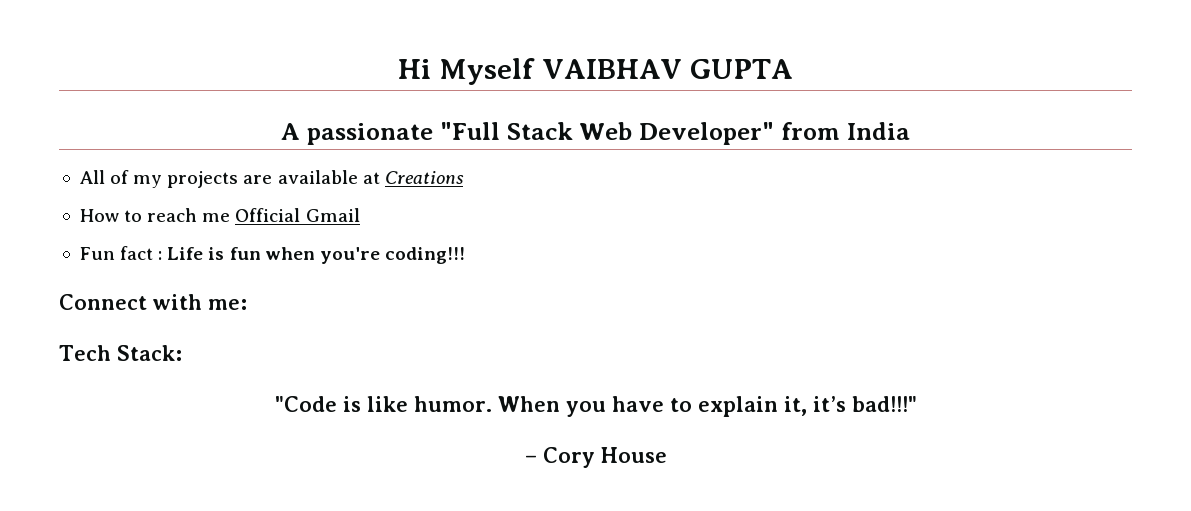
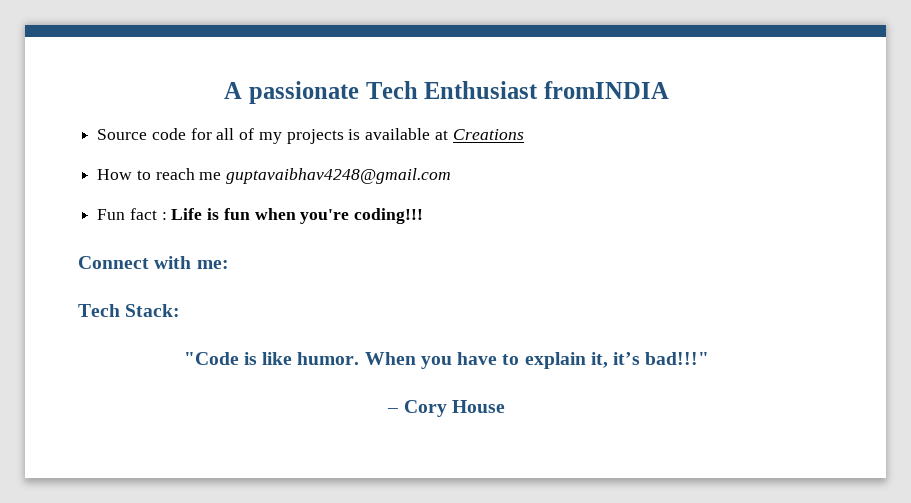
[397,58,794,85] [280,122,911,145] [79,170,105,184] Hi Myself VAIBHAV GUPTA // A passionate "Full Stack Web Developer" from India // All -> [224,81,669,104] [97,128,235,140] A passionate Tech Enthusiast fromINDIA // Source code for all
[243,175,273,184] are -> [348,129,361,140] is
[235,208,360,222] Official Gmail -> [226,168,452,184] guptavaibhav4248@gmail.com

